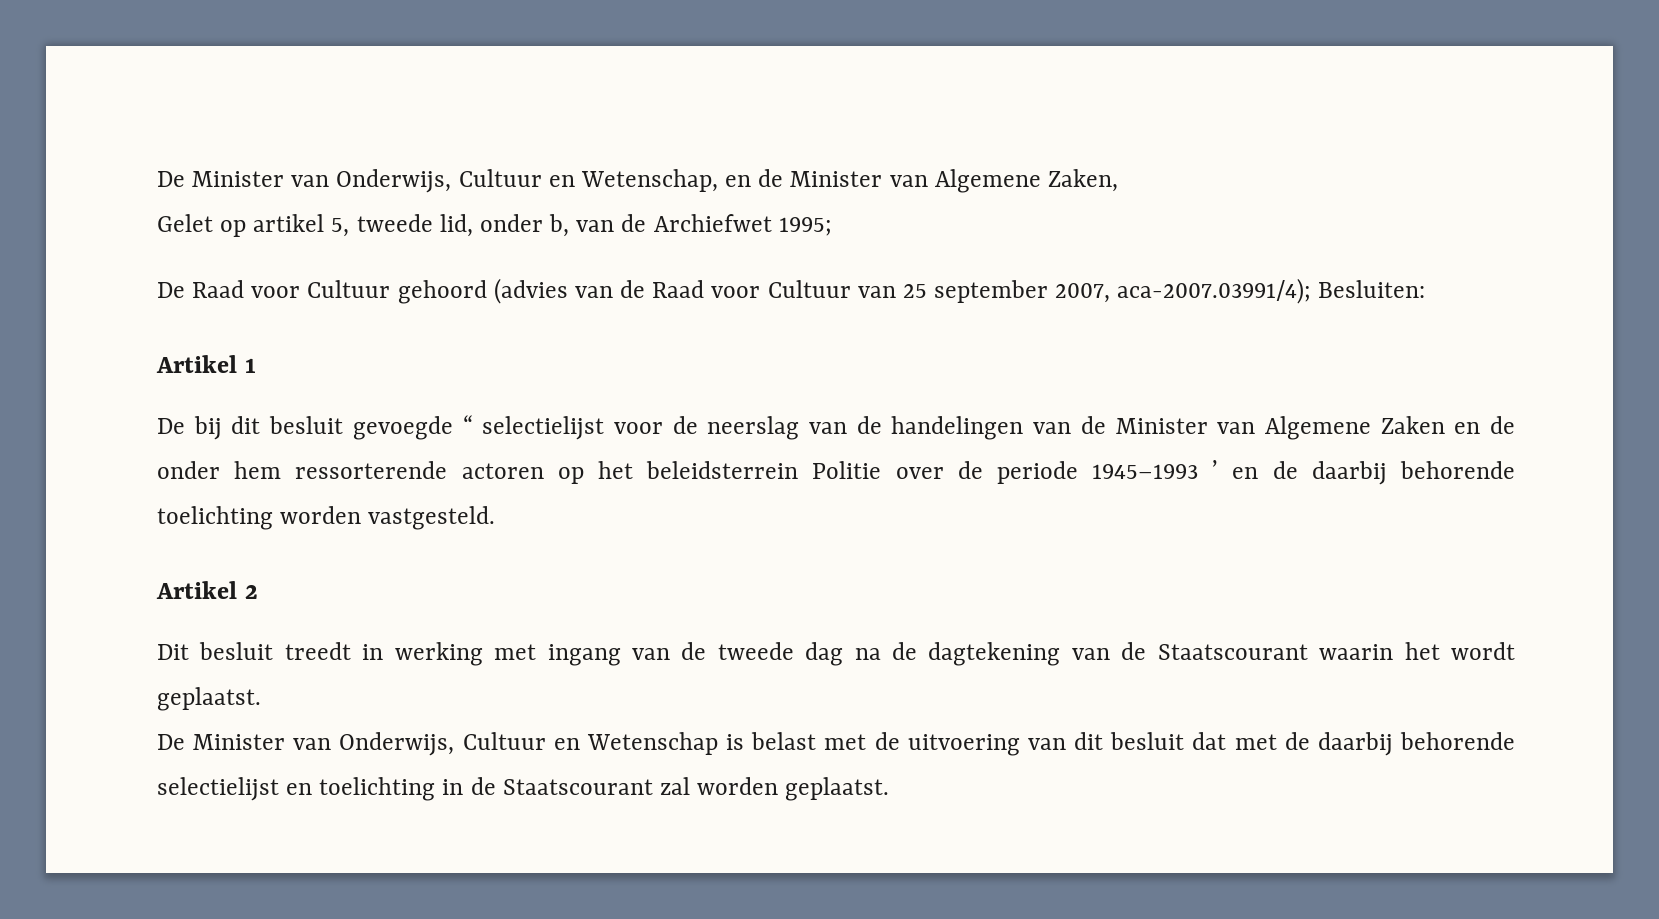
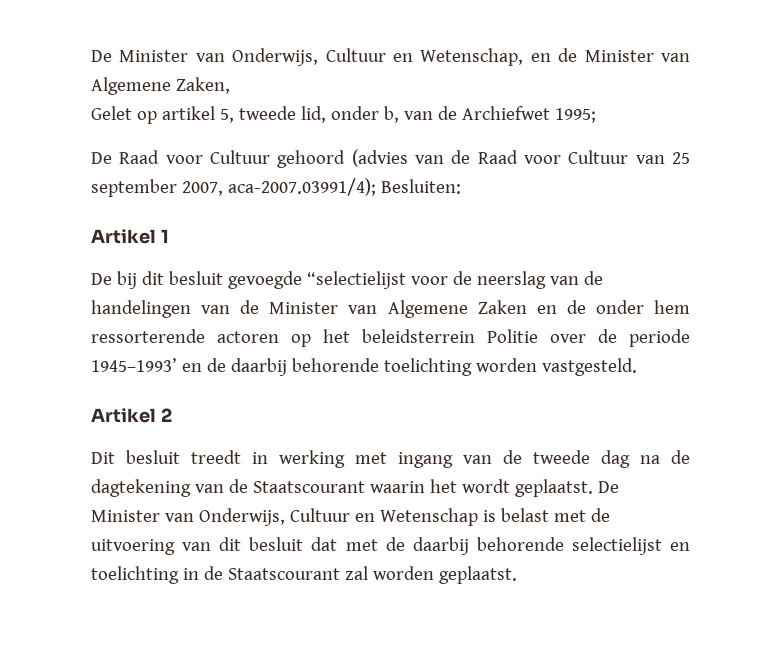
[462,415,605,440] “ selectielijst -> [306,271,406,289] “selectielijst
[1092,460,1219,479] 1945–1993 ’ -> [91,358,177,372] 1945–1993’
(261, 699) // -> (593, 488) none

